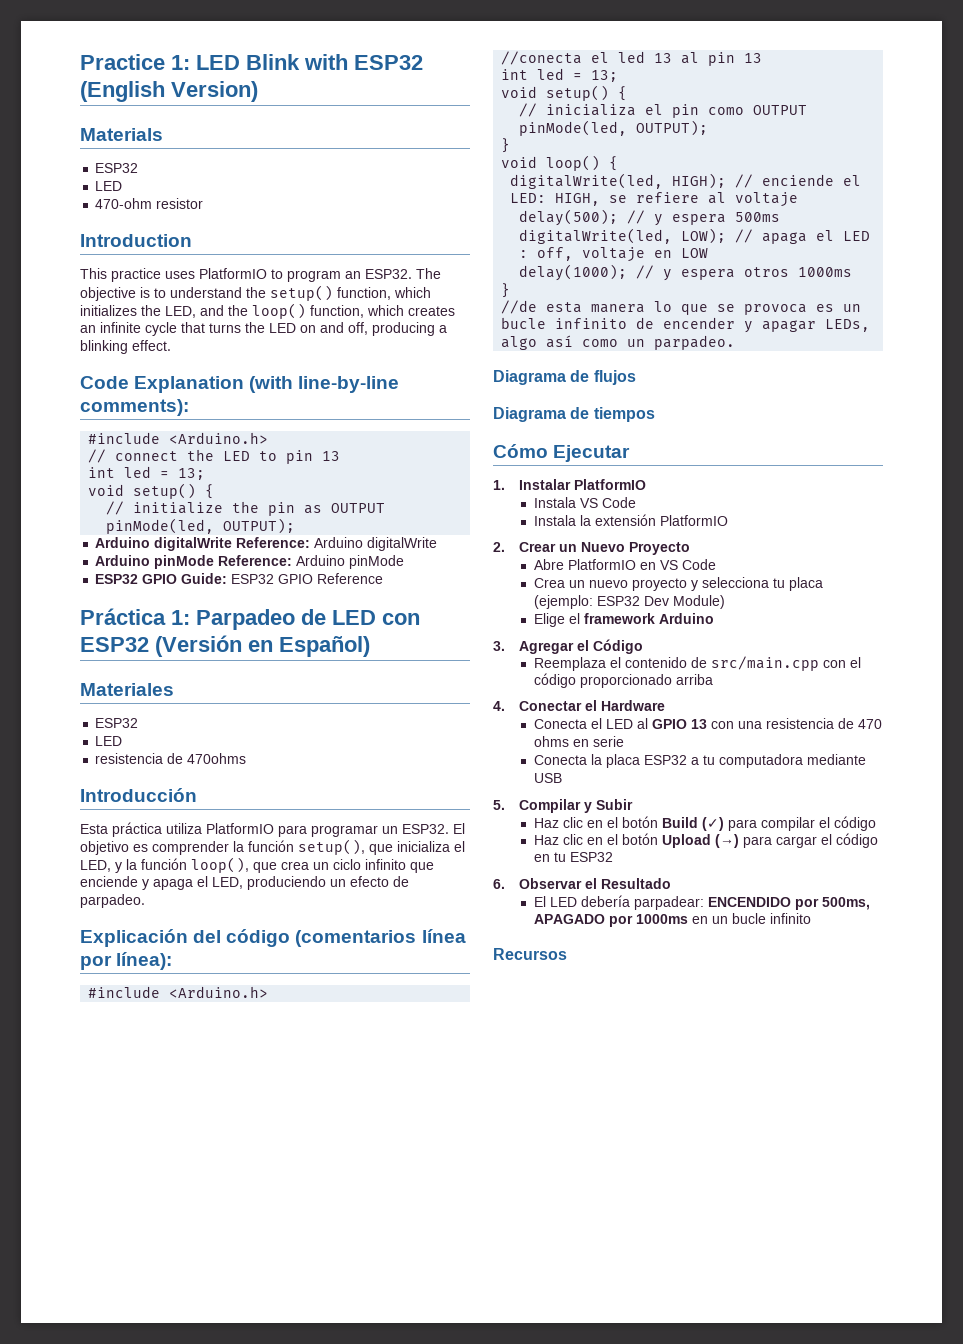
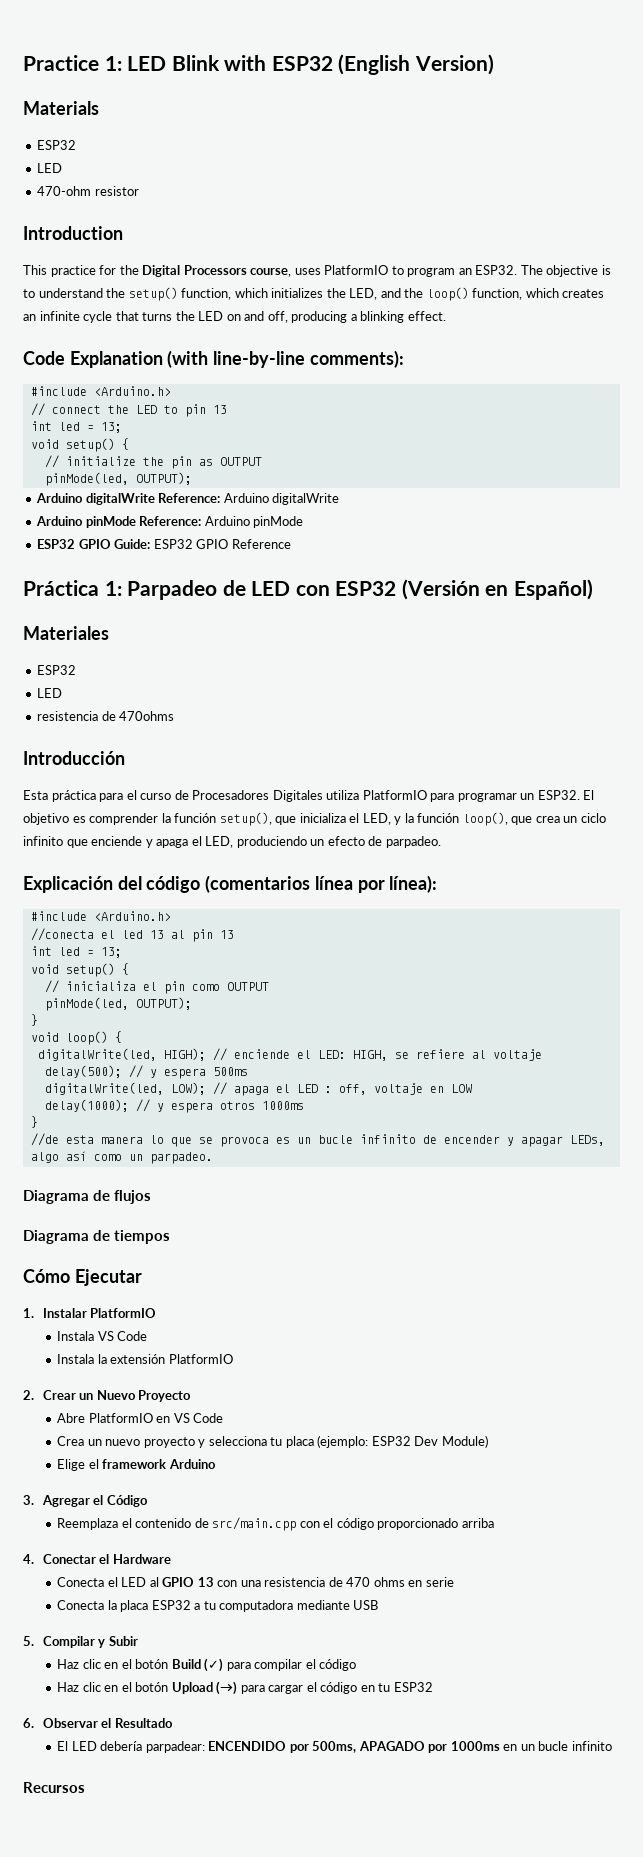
(161, 275) none -> [99,265,292,277] for the Digital Processors course,
(162, 829) none -> [99,790,323,802] para el curso de Procesadores Digitales

